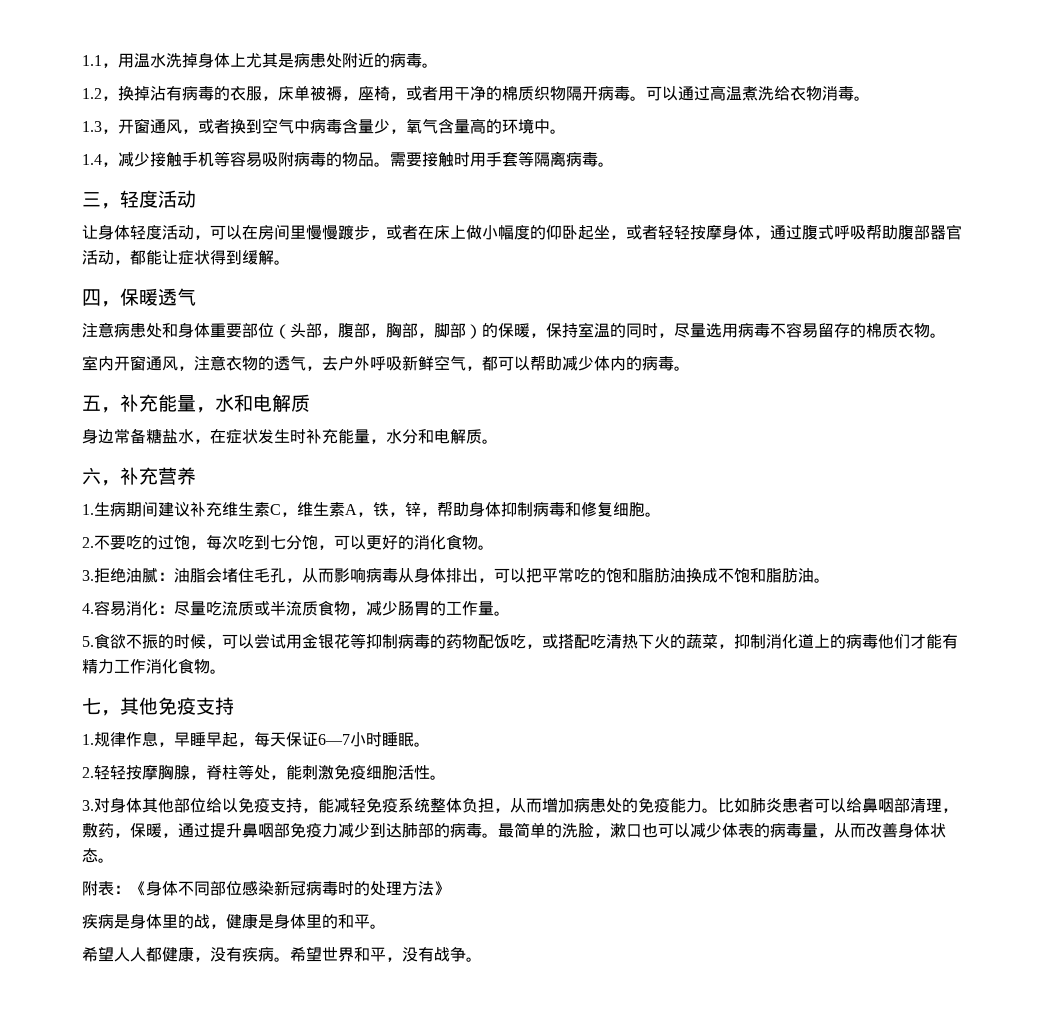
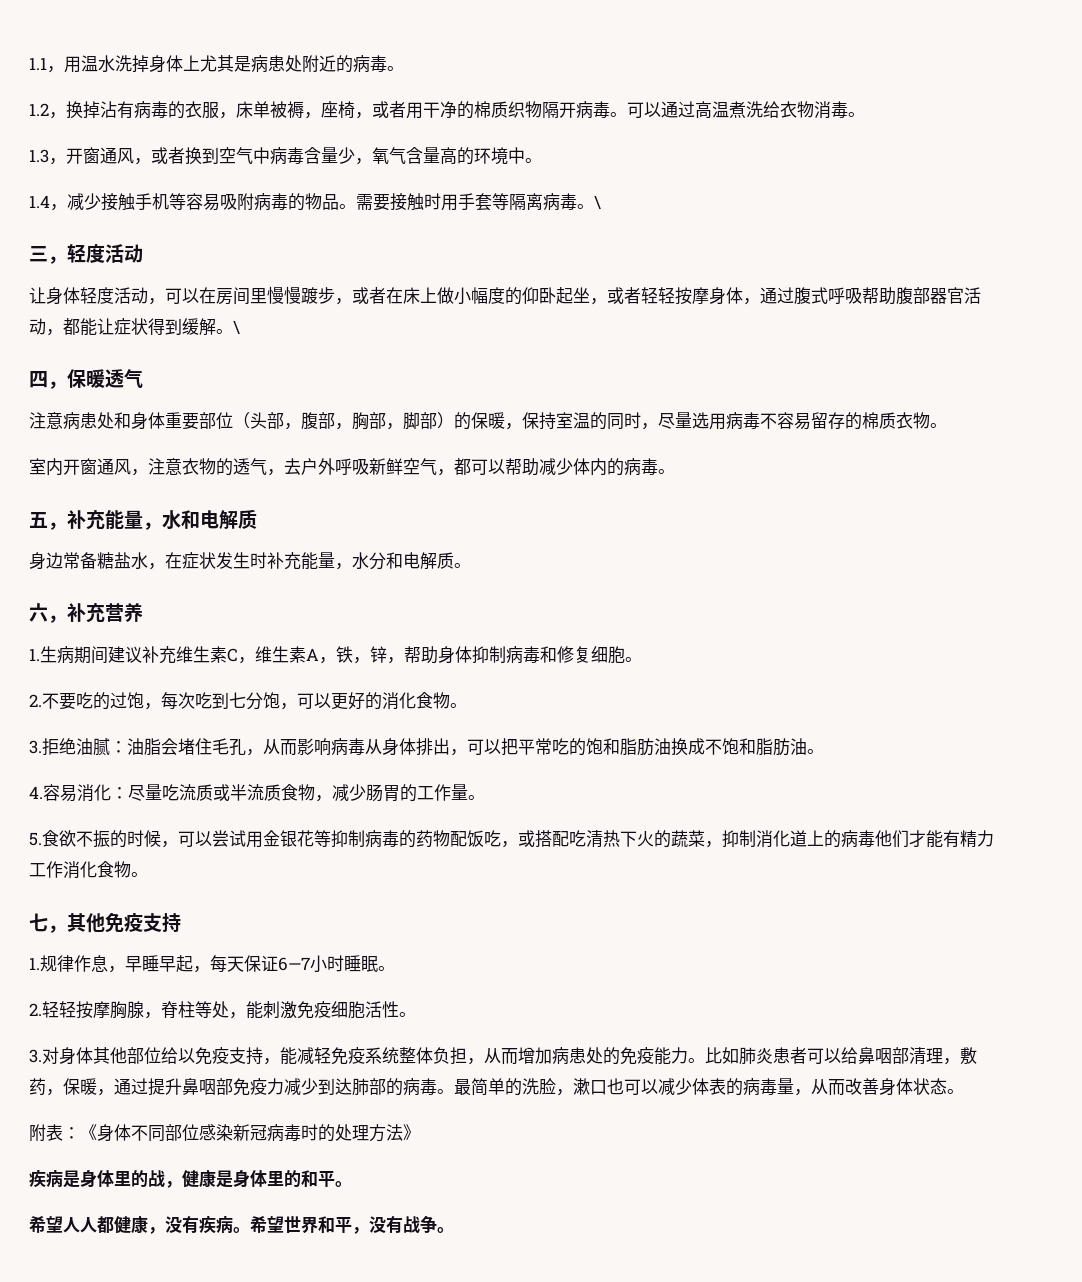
(614, 164) none -> [594,195,601,210] \
(290, 262) none -> [233,320,240,335] \

